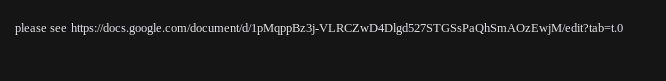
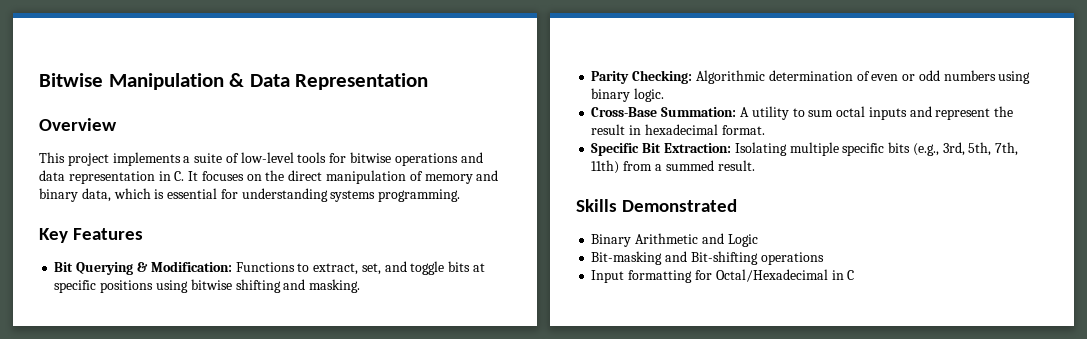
[15,23,623,35] please see https://docs.google.com/document/d/1pMqppBz3j-VLRCZwD4Dlgd527STGSsPaQhSmAOzEwjM/edit?tab=t.0 -> [39,73,429,90] [39,118,117,131] [39,152,483,166] [39,170,499,184] [39,188,461,202] [39,228,143,243] [54,261,485,275] [54,279,361,293] [591,70,1031,84] [591,88,665,102] [591,106,1014,120] [591,124,765,135] [591,142,1019,156] [591,160,755,174] [576,199,737,212] [591,233,758,247] [591,251,824,265] [591,269,855,283] Bitwise Manipulation & Data Representation // Overview // This project implements a suite of low-level tools for bitwise operations and data representation in C. It focuses on the direct manipulation of memory and binary data, which is essential for understanding systems programming. // Key Features // Bit Querying & Modification: Functions to extract, set, and toggle bits at specific positions using bitwise shifting and masking. // Parity Checking: Algorithmic determination of even or odd numbers using binary logic. // Cross-Base Summation: A utility to sum octal inputs and represent the result in hexadecimal format. // Specific Bit Extraction: Isolating multiple specific bits (e.g., 3rd, 5th, 7th, 11th) from a summed result. // Skills Demonstrated // Binary Arithmetic and Logic // Bit-masking and Bit-shifting operations // Input formatting for Octal/Hexadecimal in C

